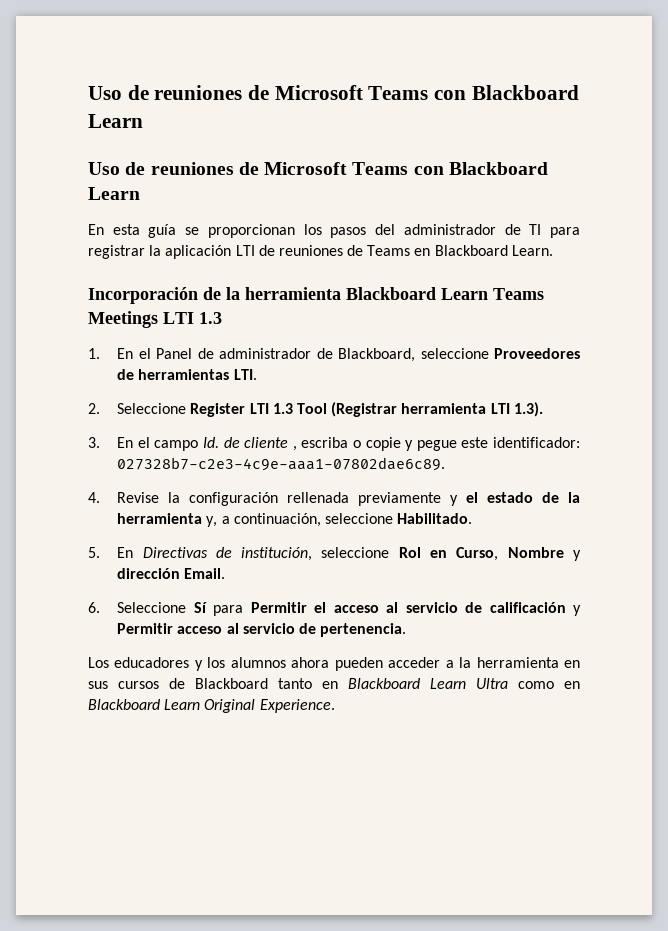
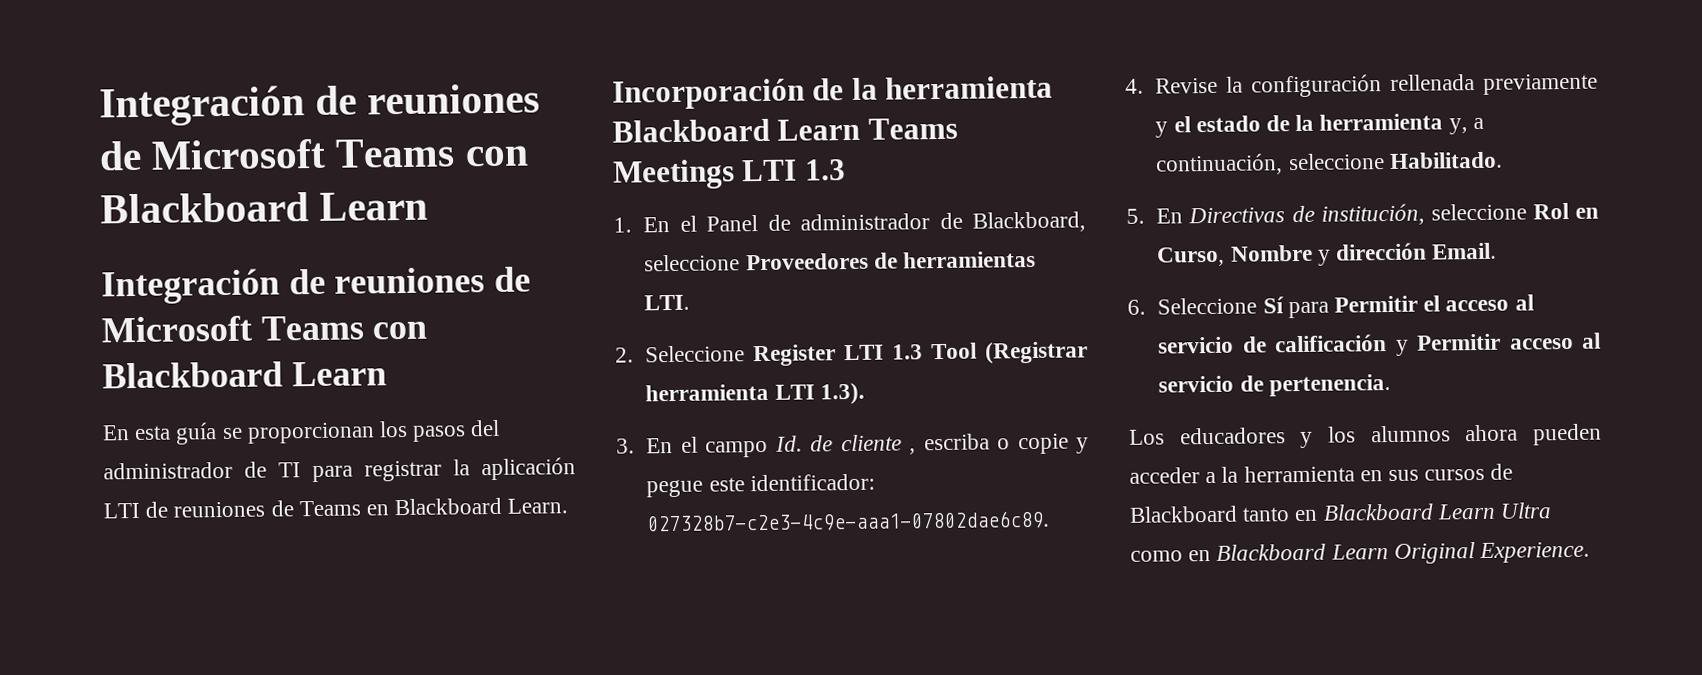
[88,85,579,100] [88,114,143,128] [88,162,120,175] Uso de reuniones de Microsoft Teams con Blackboard Learn // Uso -> [99,83,541,127] [99,138,529,171] [100,191,429,224] [101,268,280,305] Integración de reuniones de Microsoft Teams con Blackboard Learn // Integración

